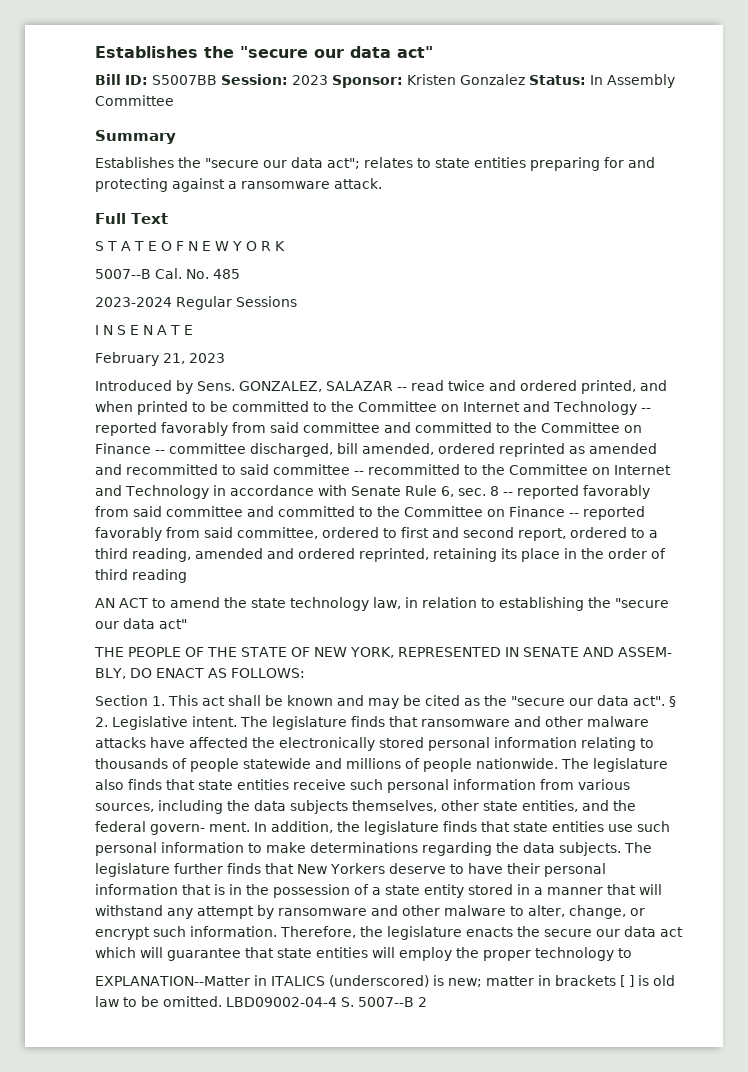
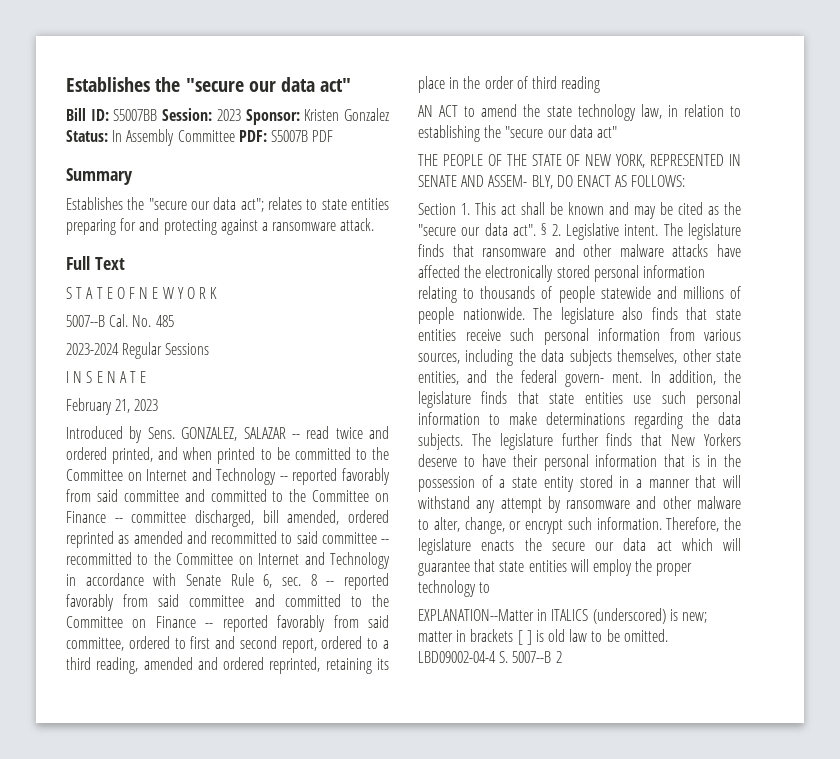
(174, 100) none -> [238,130,334,142] PDF: S5007B PDF

